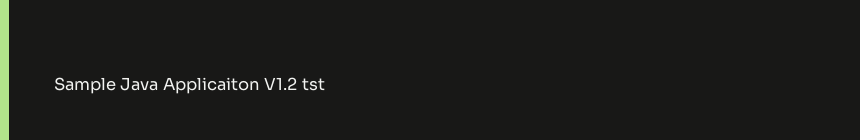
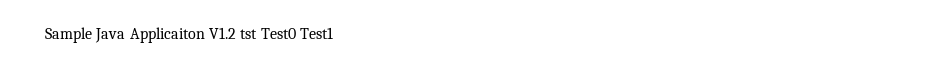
(325, 84) none -> [260,27,333,39] Test0 Test1

